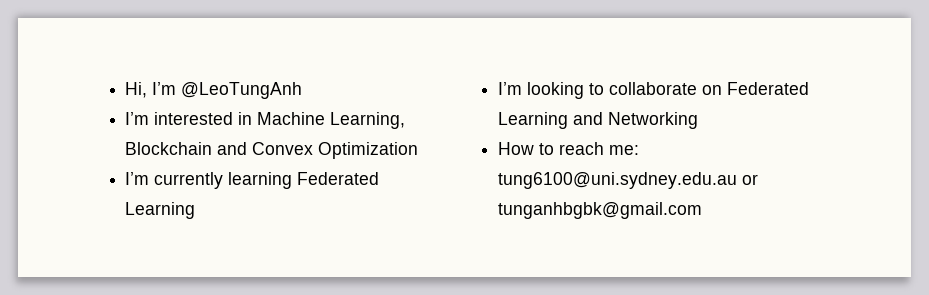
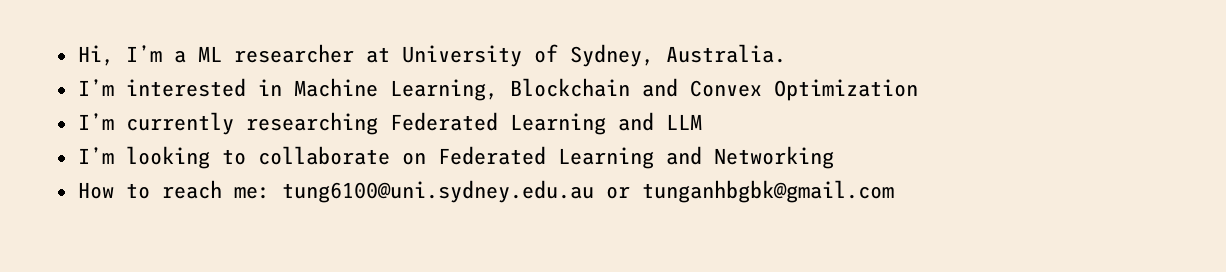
[181,82,303,99] @LeoTungAnh -> [173,44,786,67] a ML researcher at University of Sydney, Australia.
[228,172,380,189] [125,202,196,219] learning Federated Learning -> [245,112,702,135] researching Federated Learning and LLM

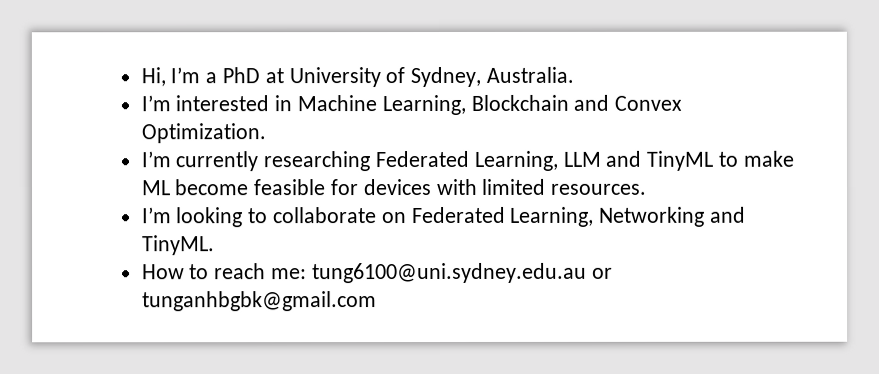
[197,44,354,63] ML researcher -> [222,67,261,84] PhD
[773,79,918,101] Optimization -> [140,123,266,144] Optimization.
[509,112,702,135] Learning and LLM -> [473,150,794,171] [140,178,648,196] Learning, LLM and TinyML to make ML become feasible for devices with limited resources.
[557,146,834,169] Learning and Networking -> [510,206,747,227] [141,235,215,256] Learning, Networking and TinyML.

